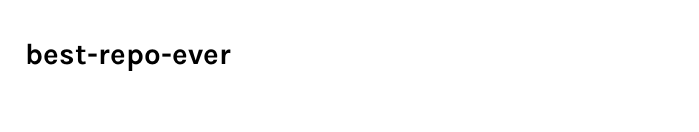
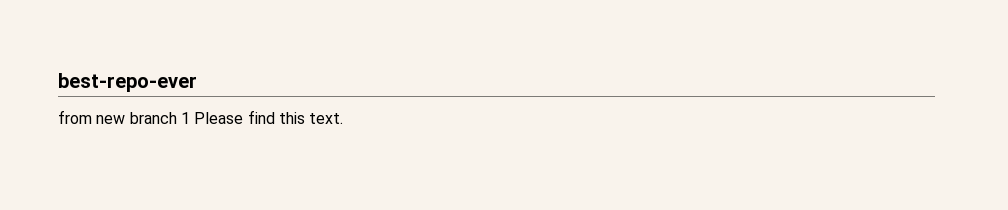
(231, 57) none -> [58,110,344,124] // from new branch 1 Please find this text.

